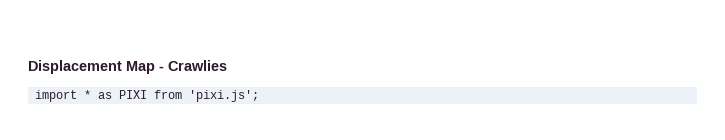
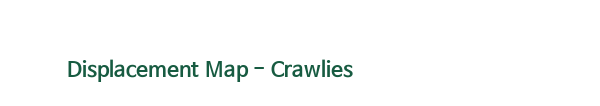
[34,90,259,102] // import * as PIXI from 'pixi.js'; -> (353, 68) none

